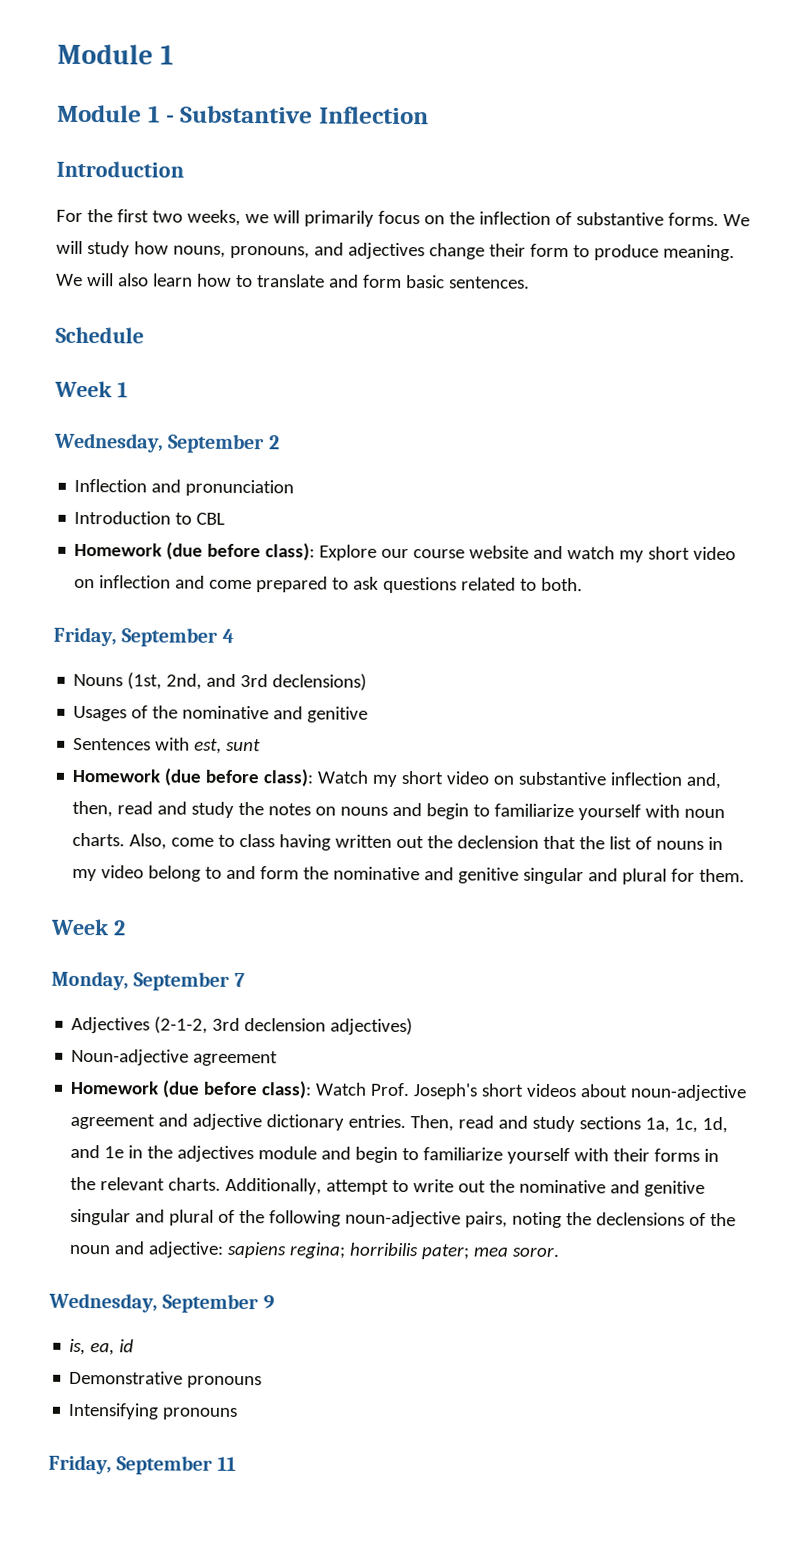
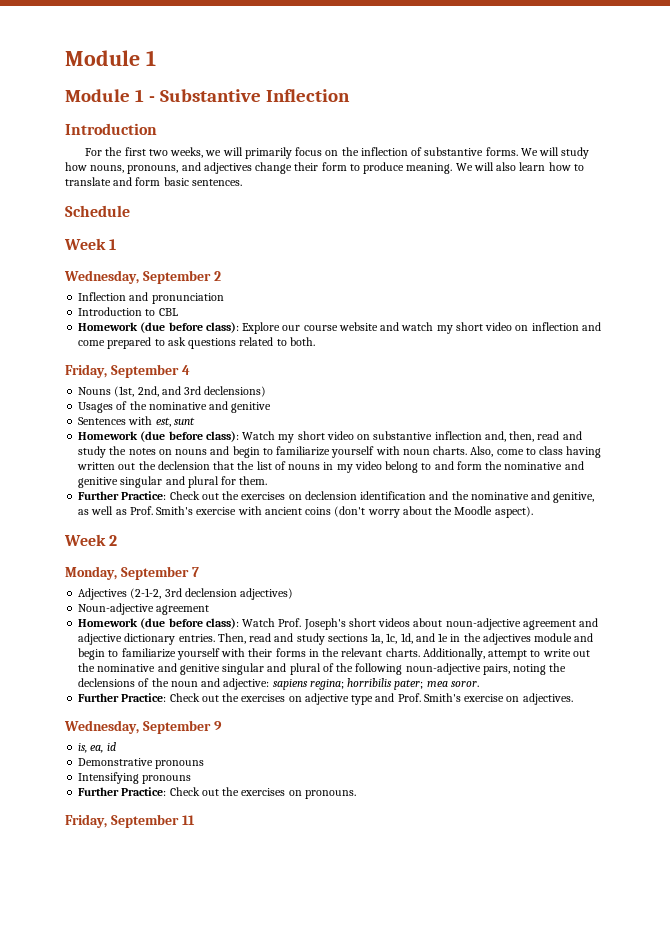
(746, 875) none -> [78,491,595,503] [78,506,533,518] // Further Practice: Check out the exercises on declension identification and the nominative and genitive, as well as Prof. Smith's exercise with ancient coins (don't worry about the Moodle aspect).
(561, 1252) none -> [78,693,573,705] // Further Practice: Check out the exercises on adjective type and Prof. Smith's exercise on adjectives.
(238, 1413) none -> [78,787,356,799] // Further Practice: Check out the exercises on pronouns.

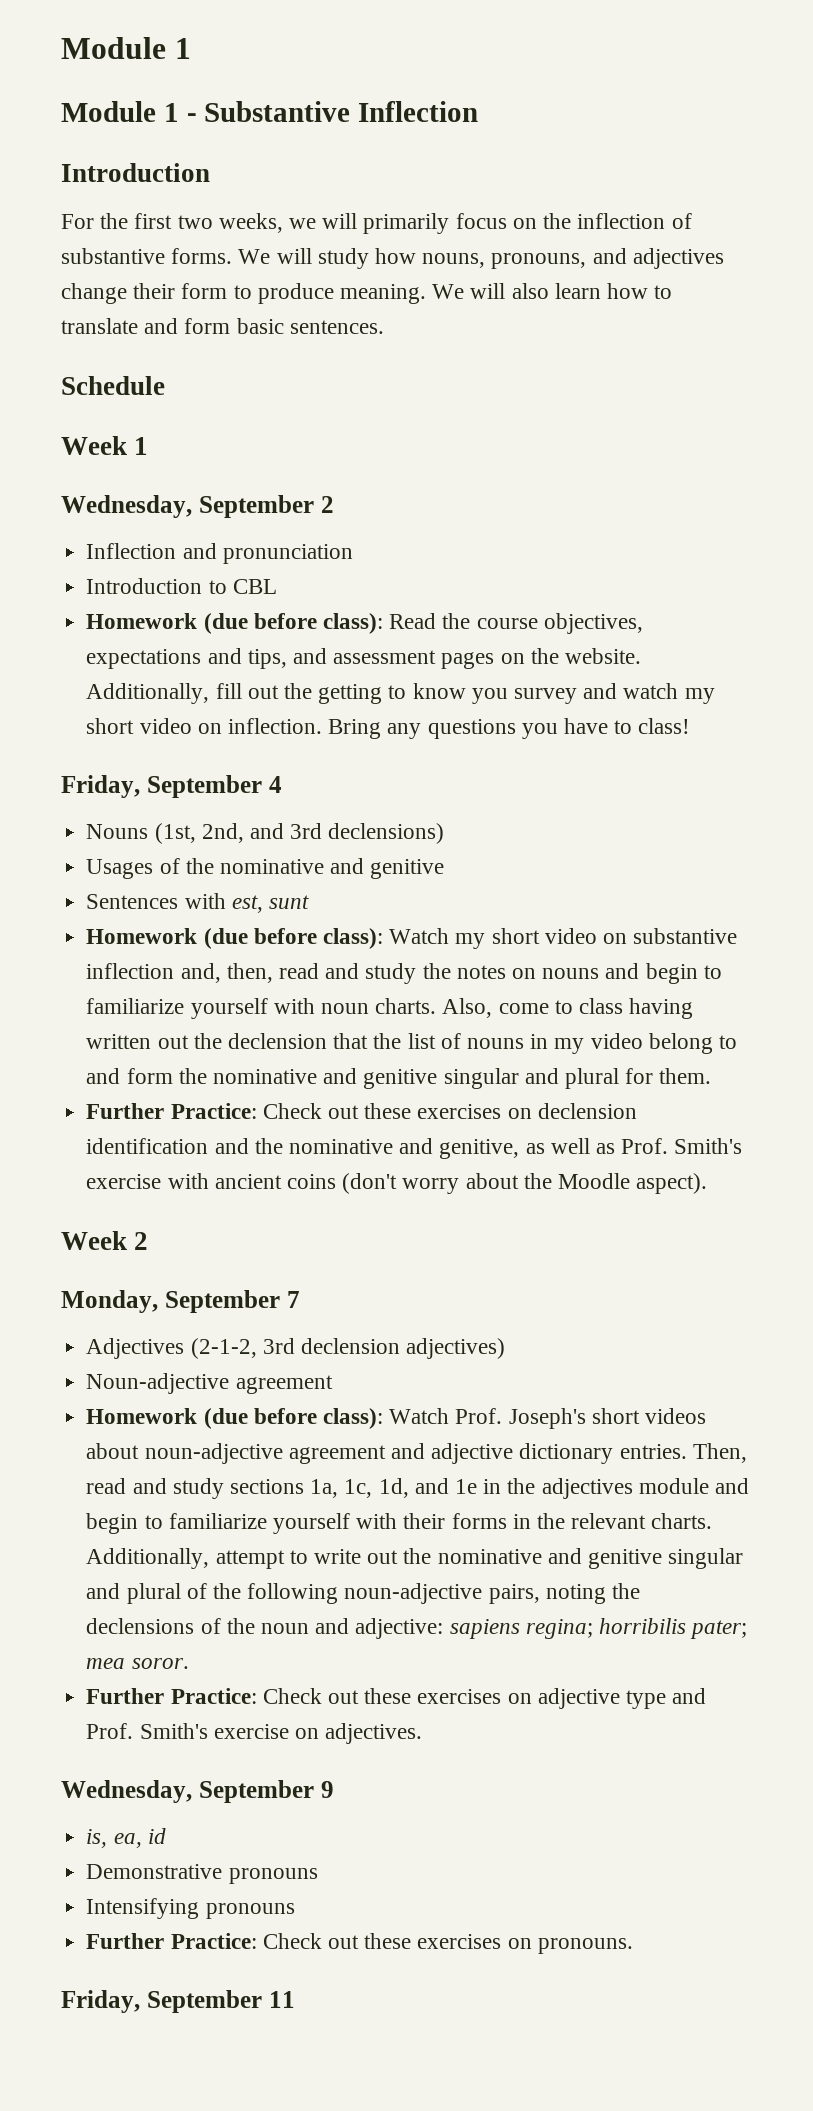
[242,322,378,334] Explore our course website -> [389,613,643,634] [86,648,641,669] [86,683,577,704] Read the course objectives, expectations and tips, and assessment pages on the website. Additionally, fill out the getting to know you survey
[531,322,601,331] [78,337,315,349] inflection and come prepared to ask questions related to both. -> [227,718,691,739] inflection. Bring any questions you have to class!
[222,491,240,500] the -> [364,1103,412,1119] these
[222,693,240,702] the -> [364,1688,412,1704] these
[222,787,240,796] the -> [364,1933,412,1949] these

